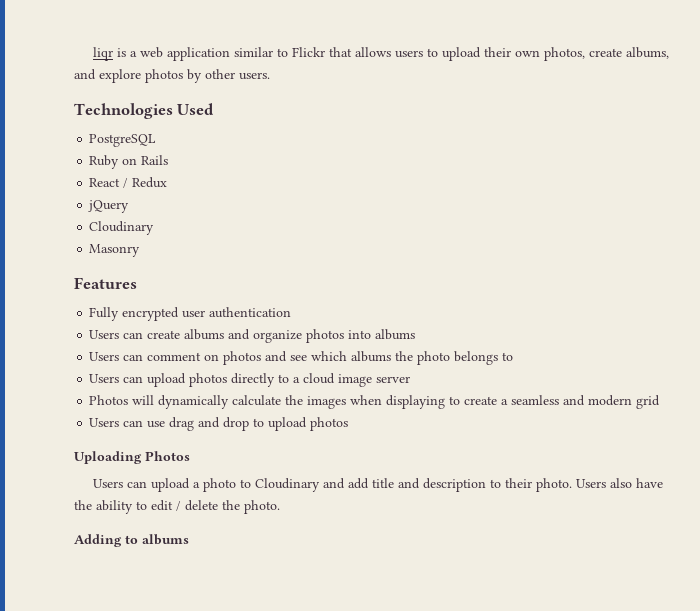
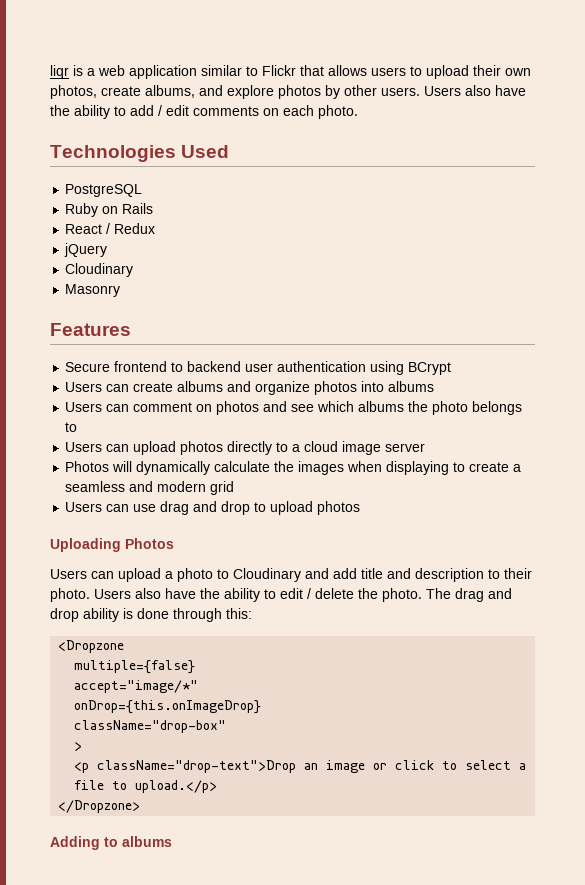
(270, 76) none -> [424,85,526,96] [50,105,358,119] Users also have the ability to add / edit comments on each photo.
[89,307,180,321] Fully encrypted -> [65,361,242,372] Secure frontend to backend
(292, 312) none -> [370,361,452,375] using BCrypt
(280, 507) none -> [426,588,512,602] [50,608,252,622] [58,640,125,653] [74,660,196,674] [74,680,199,693] [74,700,262,714] [74,720,227,733] [74,742,83,751] [74,760,527,773] [74,780,218,793] [58,800,141,813] The drag and drop ability is done through this: // <Dropzone // multiple={false} // accept="image/*" // onDrop={this.onImageDrop} // className="drop-box" // > // <p className="drop-text">Drop an image or click to select a file to upload.</p> // </Dropzone>

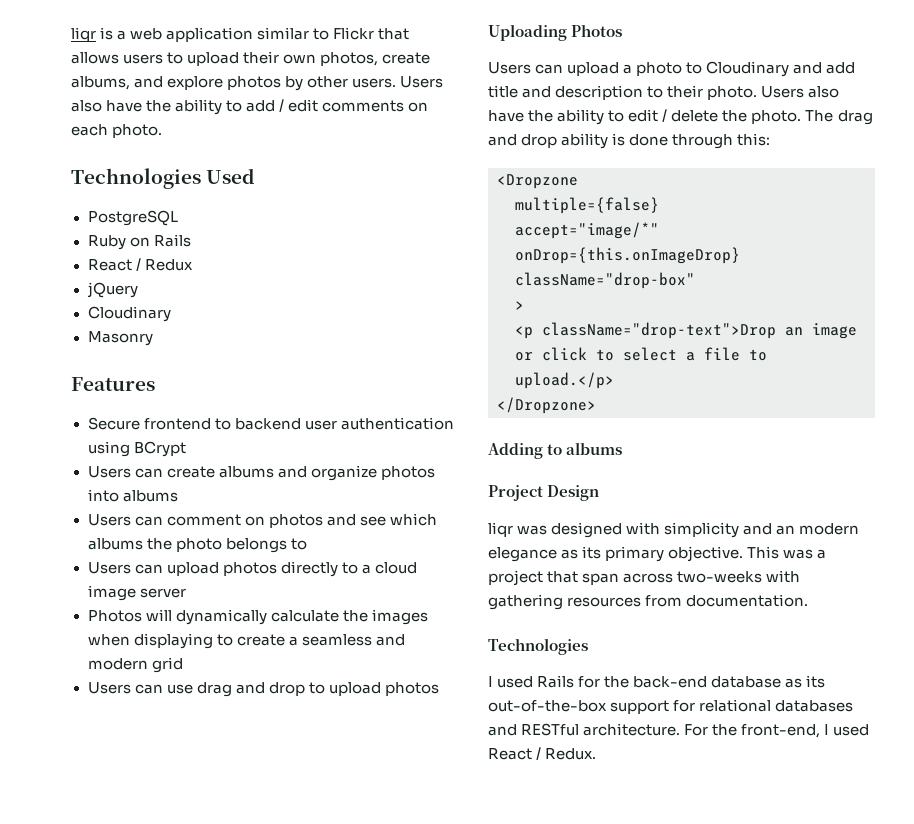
(172, 841) none -> [488,485,600,501] [488,522,860,538] [488,546,827,562] [488,570,801,586] [488,594,809,610] [488,638,588,655] [488,675,826,688] [488,699,854,714] [488,723,870,738] [488,747,597,760] // Project Design // liqr was designed with simplicity and an modern elegance as its primary objective. This was a project that span across two-weeks with gathering resources from documentation. // Technologies // I used Rails for the back-end database as its out-of-the-box support for relational databases and RESTful architecture. For the front-end, I used React / Redux.

